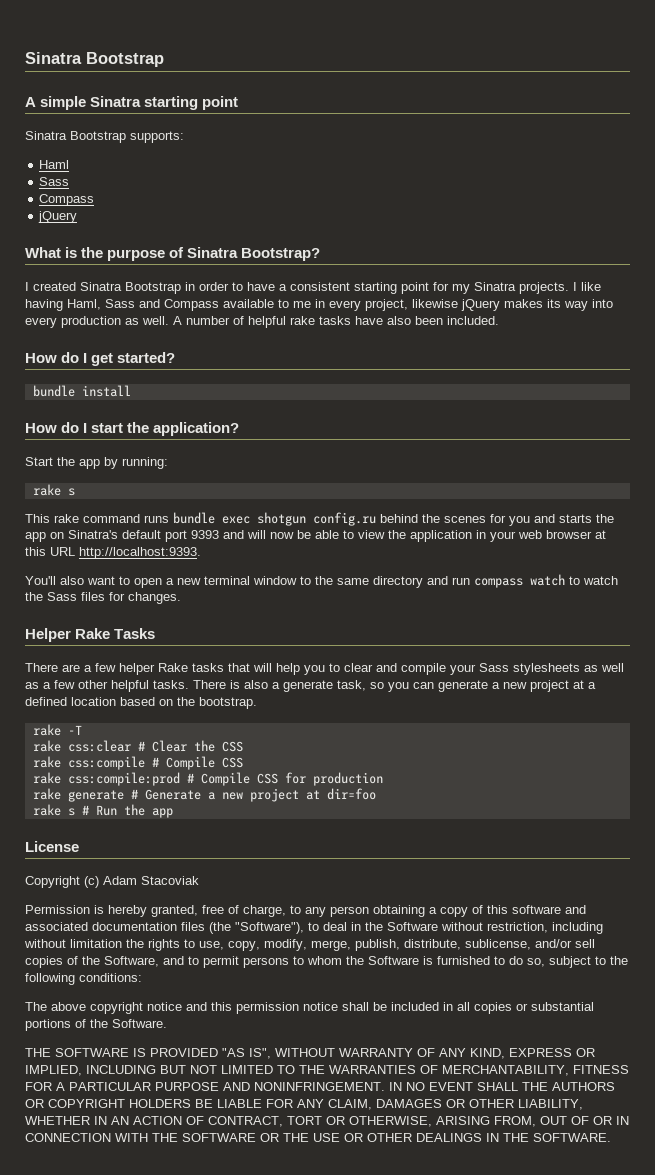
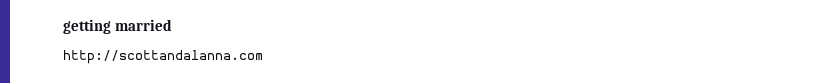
[25,52,164,67] [25,96,239,110] [25,131,184,143] [39,160,70,169] [39,177,70,186] [39,194,95,206] [38,211,78,223] [25,247,321,261] [25,282,601,294] [25,299,613,311] [25,316,499,328] [25,352,176,366] [32,385,131,397] [25,422,240,436] [25,457,168,469] [32,484,75,496] [25,512,614,526] [25,530,606,542] [25,547,201,559] [25,574,618,588] [25,592,181,604] [25,628,156,642] [25,663,624,675] [25,680,596,692] [25,697,257,709] [32,724,82,736] [32,740,243,752] [32,756,243,770] [32,772,383,786] [32,788,376,802] [32,804,173,818] [25,841,79,852] [25,876,199,888] [25,905,586,917] [25,922,603,934] [24,939,595,951] [25,956,628,968] [25,973,142,985] [25,1002,594,1014] [25,1019,167,1031] [25,1048,595,1059] [25,1065,629,1076] [25,1082,615,1091] [25,1099,583,1110] [25,1116,629,1127] [25,1133,611,1142] Sinatra Bootstrap // A simple Sinatra starting point // Sinatra Bootstrap supports: // Haml // Sass // Compass // jQuery // What is the purpose of Sinatra Bootstrap? // I created Sinatra Bootstrap in order to have a consistent starting point for my Sinatra projects. I like having Haml, Sass and Compass available to me in every project, likewise jQuery makes its way into every production as well. A number of helpful rake tasks have also been included. // How do I get started? // bundle install // How do I start the application? // Start the app by running: // rake s // This rake command runs bundle exec shotgun config.ru behind the scenes for you and starts the app on Sinatra's default port 9393 and will now be able to view the application in your web browser at this URL http://localhost:9393. // You'll also want to open a new terminal window to the same directory and run compass watch to watch the Sass files for changes. // Helper Rake Tasks // There are a few helper Rake tasks that will help you to clear and compile your Sass stylesheets as well as a few other helpful tasks. There is also a generate task, so you can generate a new project at a defined location based on the bootstrap. // rake -T // rake css:clear # Clear the CSS // rake css:compile # Compile CSS // rake css:compile:prod # Compile CSS for production // rake generate # Generate a new project at dir=foo // rake s # Run the app // License // Copyright (c) Adam Stacoviak // Permission is hereby granted, free of charge, to any person obtaining a copy of this software and associated documentation files (the "Software"), to deal in the Software without restriction, including without limitation the rights to use, copy, modify, merge, publish, distribute, sublicense, and/or sell copies of the Software, and to permit persons to whom the Software is furnished to do so, subject to the following conditions: // The above copyright notice and this permission notice shall be included in all copies or substantial portions of the Software. // THE SOFTWARE IS PROVIDED "AS IS", WITHOUT WARRANTY OF ANY KIND, EXPRESS OR IMPLIED, INCLUDING BUT NOT LIMITED TO THE WARRANTIES OF MERCHANTABILITY, FITNESS FOR A PARTICULAR PURPOSE AND NONINFRINGEMENT. IN NO EVENT SHALL THE AUTHORS OR COPYRIGHT HOLDERS BE LIABLE FOR ANY CLAIM, DAMAGES OR OTHER LIABILITY, WHETHER IN AN ACTION OF CONTRACT, TORT OR OTHERWISE, ARISING FROM, OUT OF OR IN CONNECTION WITH THE SOFTWARE OR THE USE OR OTHER DEALINGS IN THE SOFTWARE. -> [63,19,172,34] [63,50,263,64] getting married // http://scottandalanna.com

